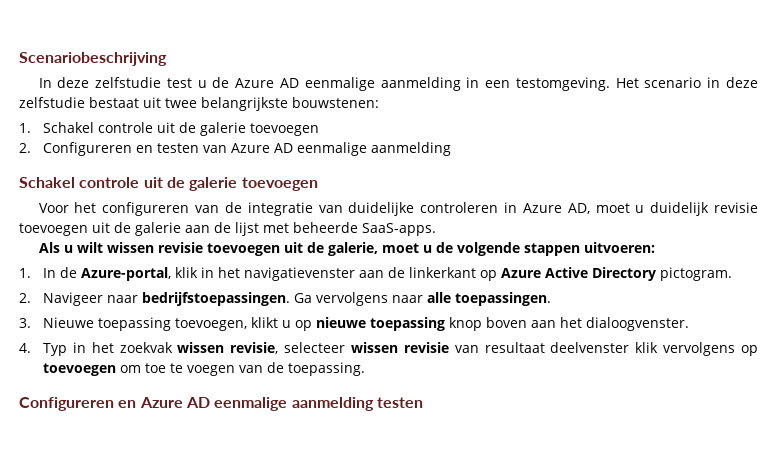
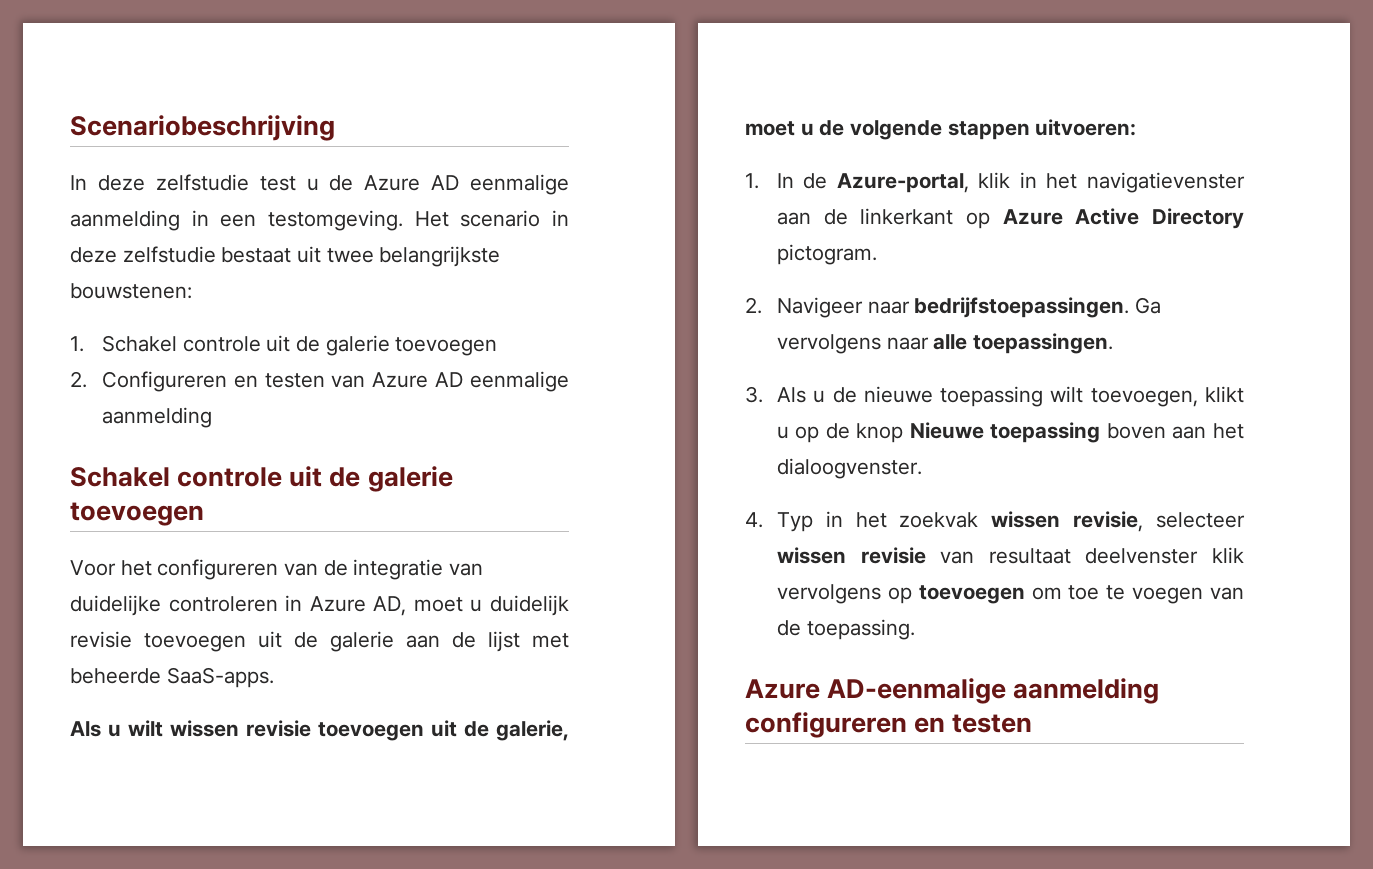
[42,317,482,331] Nieuwe toepassing toevoegen, klikt u op nieuwe toepassing knop -> [776,386,1244,407] [776,422,1101,443] Als u de nieuwe toepassing wilt toevoegen, klikt u op de knop Nieuwe toepassing
[19,397,374,411] Configureren en Azure AD eenmalige aanmelding -> [745,678,1160,704] [745,712,946,738] Azure AD-eenmalige aanmelding configureren en

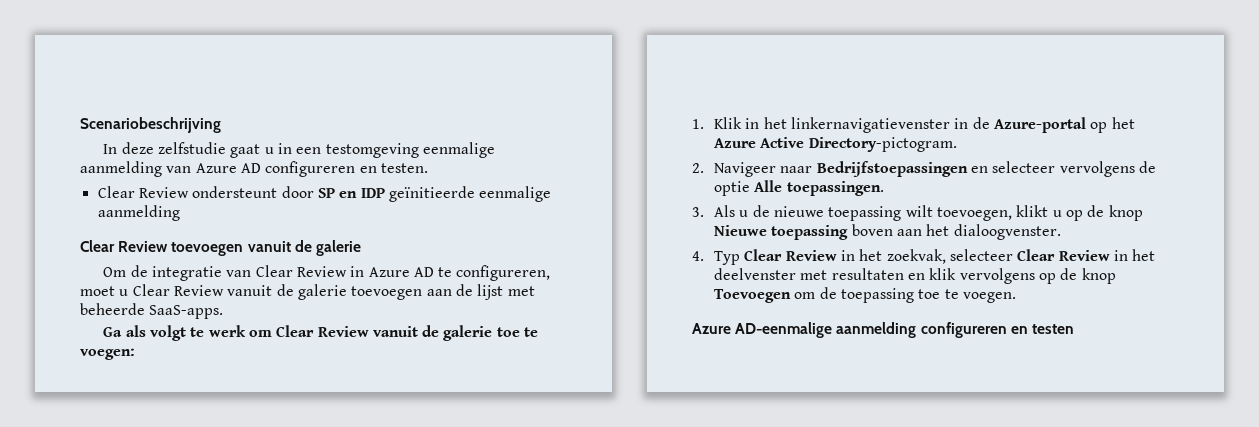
[259,174,569,195] [70,210,569,231] [70,246,501,267] [70,283,192,299] [70,335,498,356] [70,371,569,392] [101,407,212,428] [70,466,453,492] [70,502,204,526] [70,559,484,580] [70,595,569,616] [70,631,394,652] test u de Azure AD eenmalige aanmelding in een testomgeving. Het scenario in deze zelfstudie bestaat uit twee belangrijkste bouwstenen: // 1. Schakel controle uit de galerie toevoegen // 2. Configureren en testen van Azure AD eenmalige aanmelding // Schakel controle uit de galerie toevoegen // Voor het configureren van de integratie van duidelijke controleren in Azure AD, moet u duidelijk revisie toevoegen uit de galerie -> [230,142,495,158] [80,161,428,177] [97,186,552,202] [97,205,180,221] [80,240,361,256] [103,265,551,281] [80,284,423,300] gaat u in een testomgeving eenmalige aanmelding van Azure AD configureren en testen. // Clear Review ondersteunt door SP en IDP geïnitieerde eenmalige aanmelding // Clear Review toevoegen vanuit de galerie // Om de integratie van Clear Review in Azure AD te configureren, moet u Clear Review vanuit de galerie toevoegen
[70,720,569,741] [745,119,1137,140] [745,172,1245,193] [776,208,1244,229] [776,244,877,265] [745,297,1161,318] [776,334,968,354] Als u wilt wissen revisie toevoegen uit de galerie, moet u de volgende stappen uitvoeren: // 1. In de Azure-portal, klik in het navigatievenster aan de linkerkant op Azure Active Directory pictogram. // 2. Navigeer naar bedrijfstoepassingen. Ga vervolgens naar alle -> [103,325,539,341] [80,348,135,360] [692,117,1135,133] [714,137,957,152] [692,161,1157,177] [714,180,783,196] Ga als volgt te werk om Clear Review vanuit de galerie toe te voegen: // 1. Klik in het linkernavigatievenster in de Azure-portal op het Azure Active Directory-pictogram. // 2. Navigeer naar Bedrijfstoepassingen en selecteer vervolgens de optie Alle
[825,511,1245,532] [776,547,1244,564] [776,584,1244,604] [776,619,915,640] in het zoekvak wissen revisie, selecteer wissen revisie van resultaat deelvenster klik vervolgens op toevoegen om toe te voegen van de toepassing. -> [744,249,1156,264] [714,268,1116,284] [714,287,1017,303] Clear Review in het zoekvak, selecteer Clear Review in het deelvenster met resultaten en klik vervolgens op de knop Toevoegen om de toepassing toe te voegen.

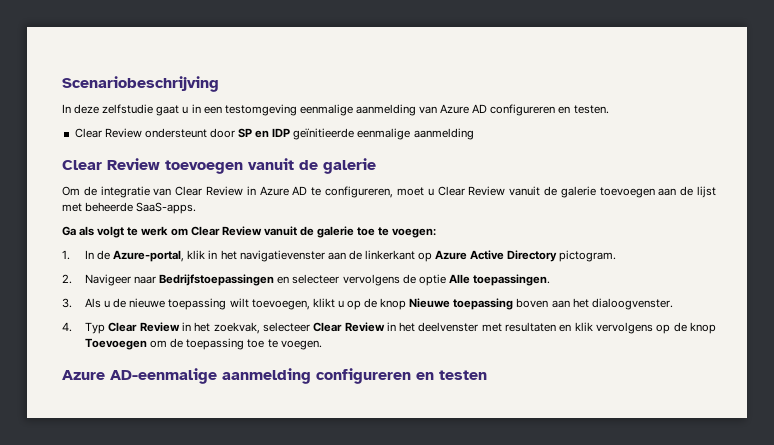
[714,117,1135,133] [714,137,957,152] Klik in het linkernavigatievenster in de Azure-portal op het Azure Active Directory-pictogram. -> [84,250,617,262] In de Azure-portal, klik in het navigatievenster aan de linkerkant op Azure Active Directory pictogram.

